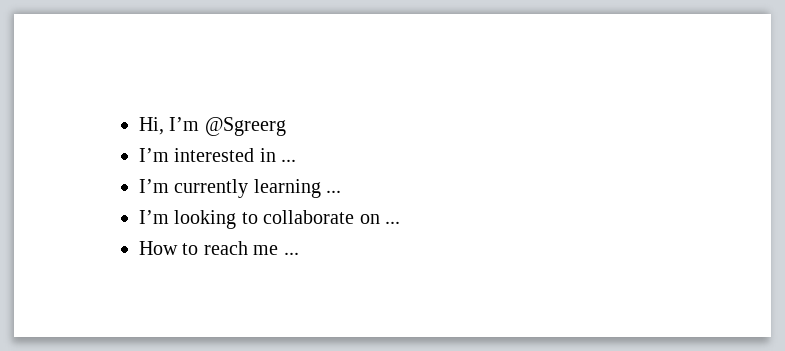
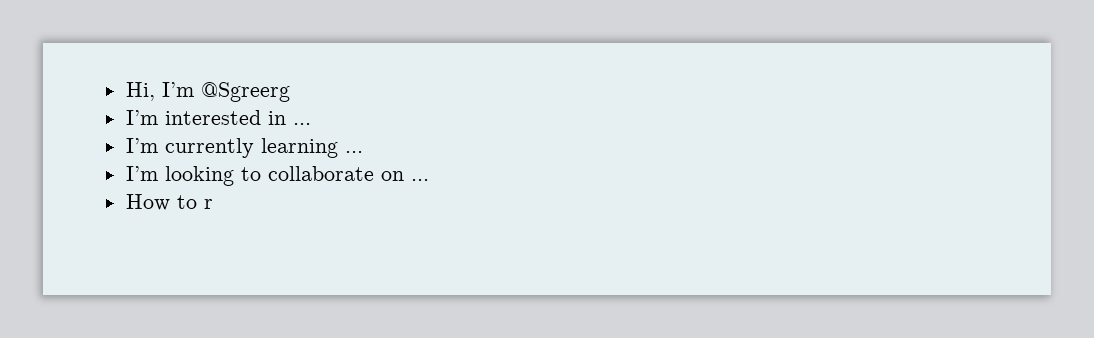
[203,241,299,255] reach me ... -> [203,199,213,209] r

